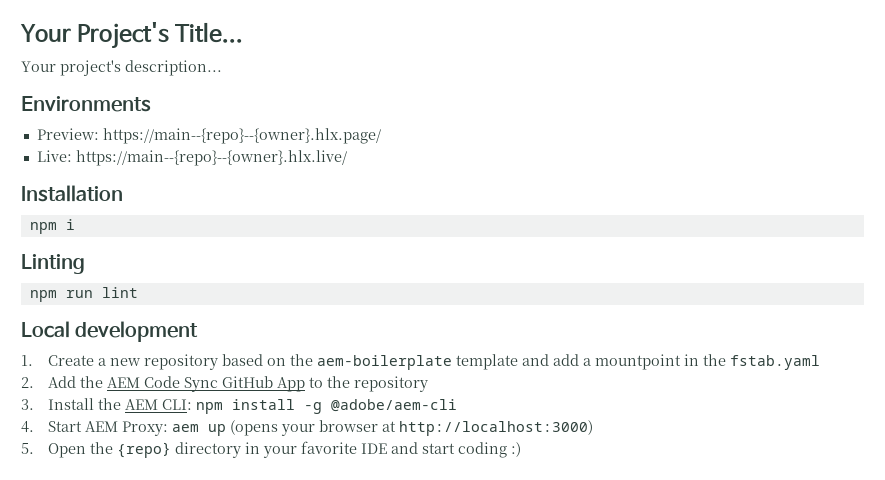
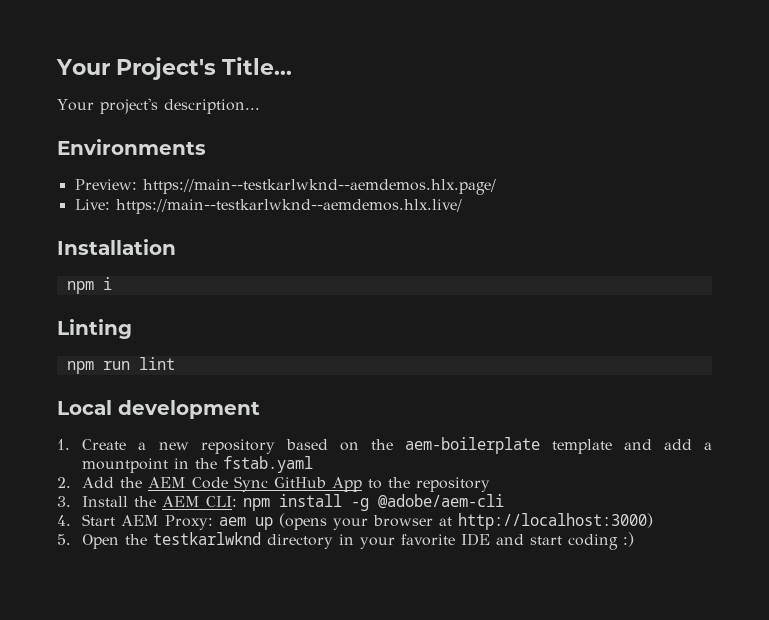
[102,128,381,144] https://main--{repo}--{owner}.hlx.page/ -> [142,179,496,195] https://main--testkarlwknd--aemdemos.hlx.page/
[75,150,347,166] https://main--{repo}--{owner}.hlx.live/ -> [115,199,462,214] https://main--testkarlwknd--aemdemos.hlx.live/
[117,442,172,458] {repo} -> [153,532,262,545] testkarlwknd

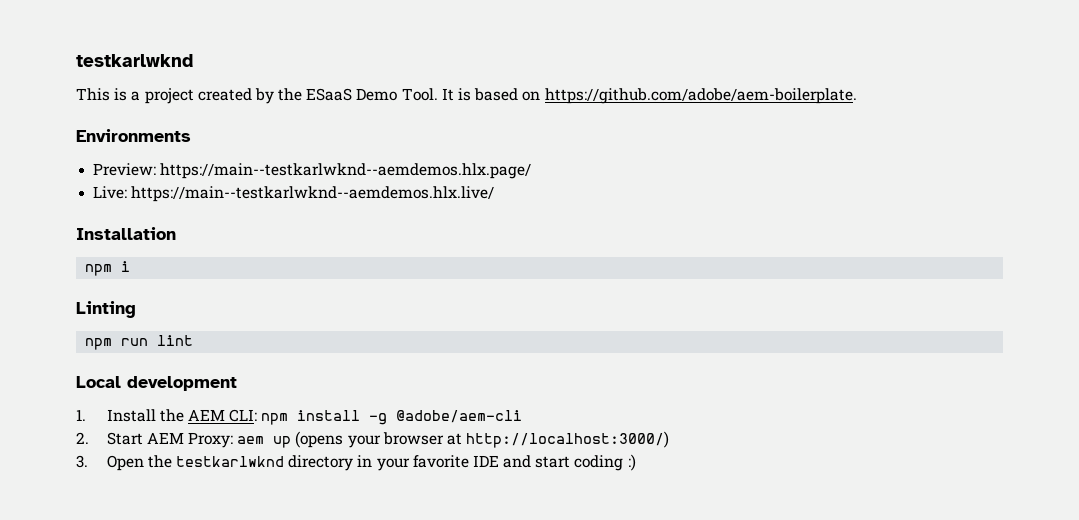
[56,57,292,80] [57,98,260,114] Your Project's Title... // Your project's description... -> [76,54,193,67] [76,88,857,104] testkarlwknd // This is a project created by the ESaaS Demo Tool. It is based on https://github.com/adobe/aem-boilerplate.
[82,437,712,454] [82,456,314,473] [57,476,491,492] [57,496,71,507] Create a new repository based on the aem-boilerplate template and add a mountpoint in the fstab.yaml // 2. Add the AEM Code Sync GitHub App to the repository // 3. -> (86, 415) none
[57,515,71,526] 4. -> [76,432,89,444] 2.
[458,513,654,530] [57,534,71,545] http://localhost:3000) // 5. -> [466,431,670,448] [76,455,88,468] http://localhost:3000/) // 3.

